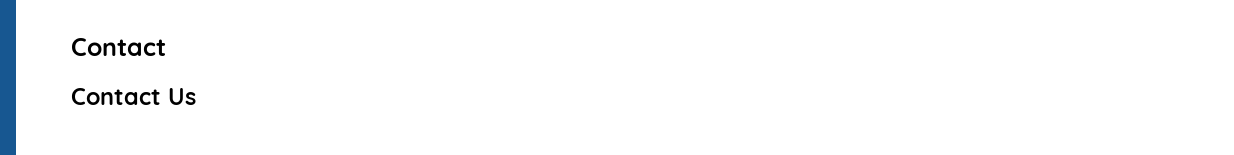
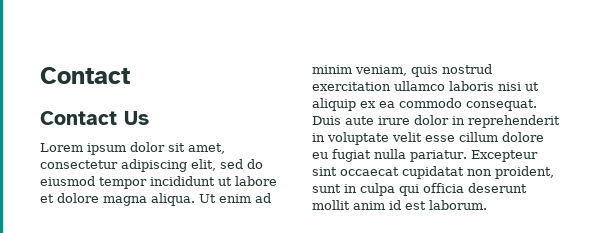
(196, 96) none -> [40,142,225,155] [40,159,263,172] [40,176,277,189] [40,193,271,206] [312,64,492,77] [312,81,539,91] [312,98,537,111] [312,115,560,128] [312,132,544,145] [312,149,538,162] [312,166,554,179] [312,183,527,196] [312,200,487,210] // Lorem ipsum dolor sit amet, consectetur adipiscing elit, sed do eiusmod tempor incididunt ut labore et dolore magna aliqua. Ut enim ad minim veniam, quis nostrud exercitation ullamco laboris nisi ut aliquip ex ea commodo consequat. Duis aute irure dolor in reprehenderit in voluptate velit esse cillum dolore eu fugiat nulla pariatur. Excepteur sint occaecat cupidatat non proident, sunt in culpa qui officia deserunt mollit anim id est laborum.

